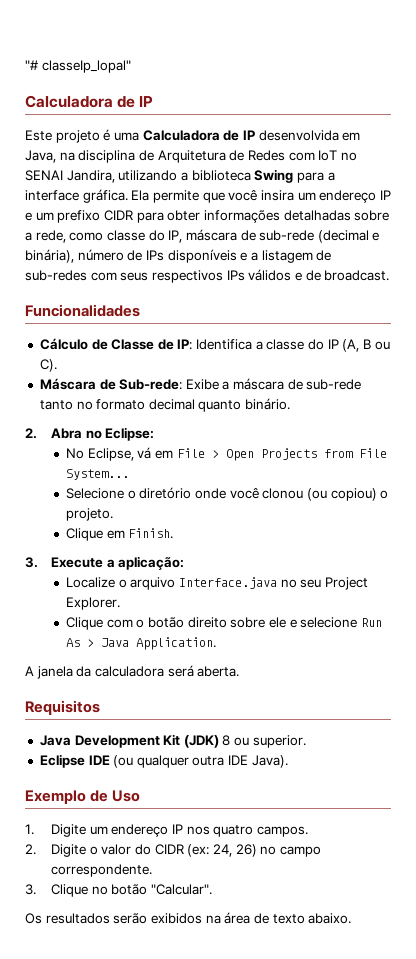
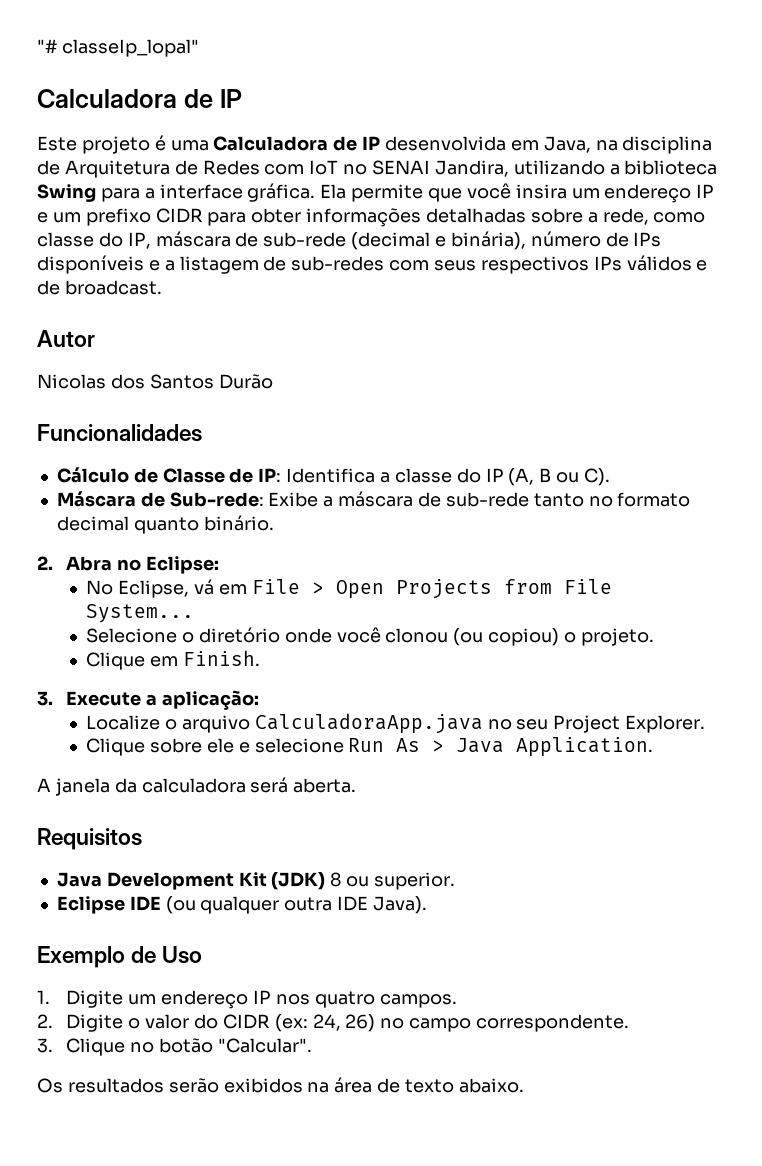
(390, 275) none -> [37,330,95,347] [37,374,273,389] // Autor // Nicolas dos Santos Durão
[178,577,277,589] Interface.java -> [254,713,483,734] CalculadoraApp.java
[106,617,227,628] com o botão direito -> (146, 747) none

